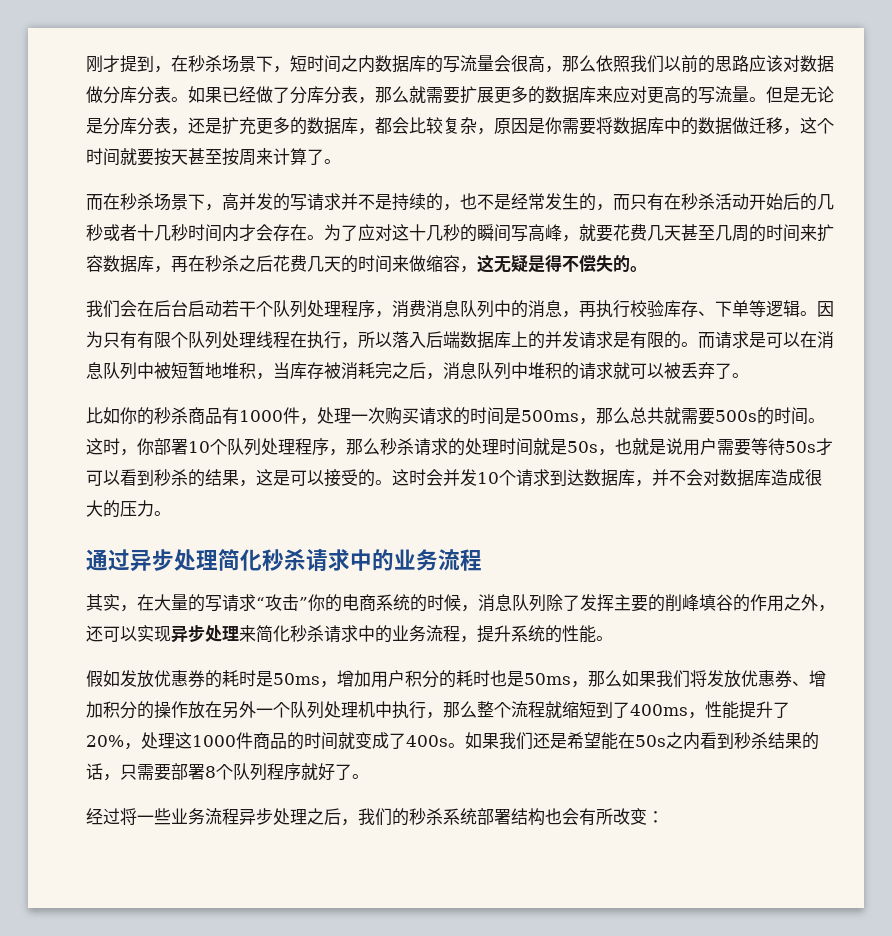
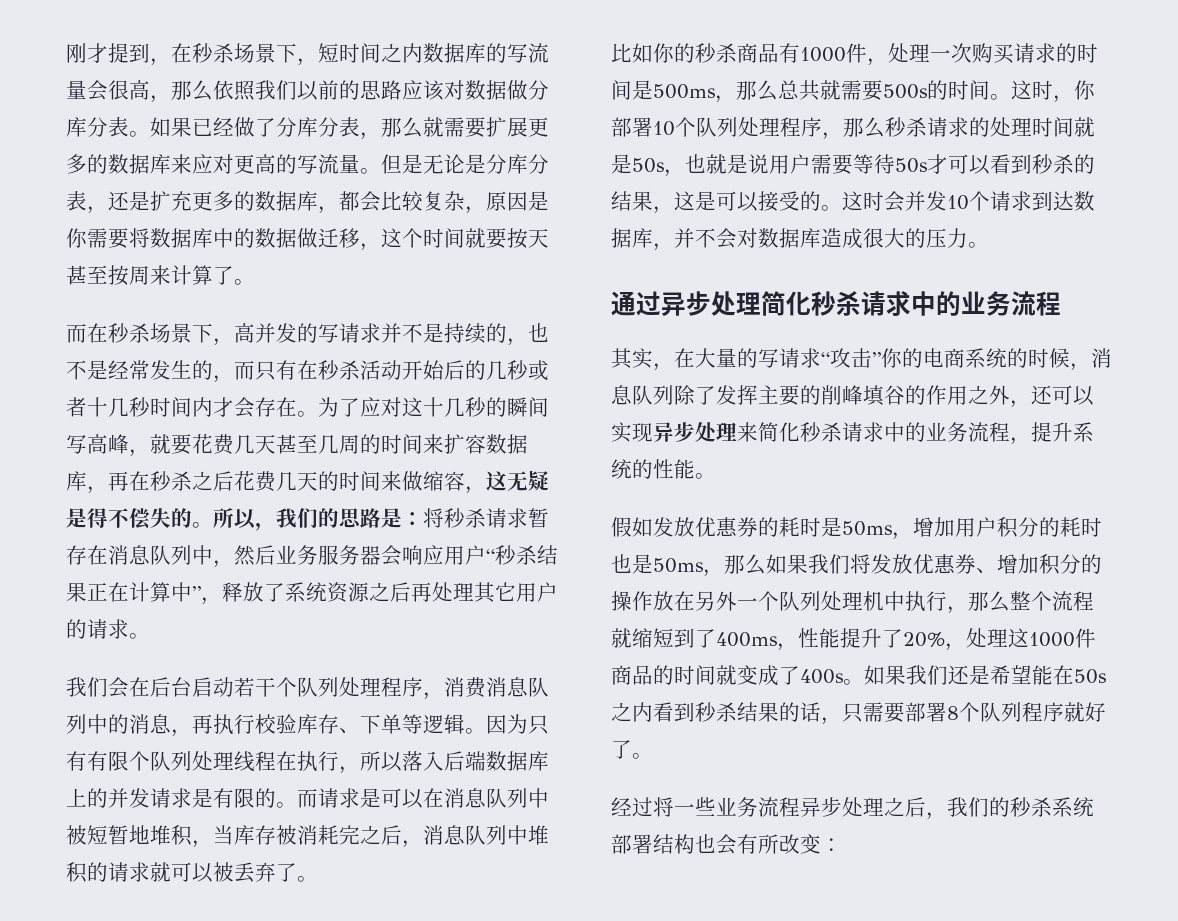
(647, 269) none -> [213,508,549,531] [66,545,558,568] [66,582,558,605] [66,619,150,639] 所以，我们的思路是：将秒杀请求暂存在消息队列中，然后业务服务器会响应用户“秒杀结果正在计算中”，释放了系统资源之后再处理其它用户的请求。

